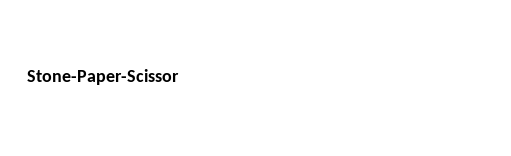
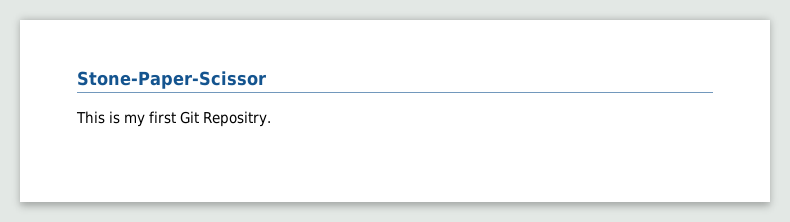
(179, 77) none -> [76,111,272,127] // This is my first Git Repositry.

